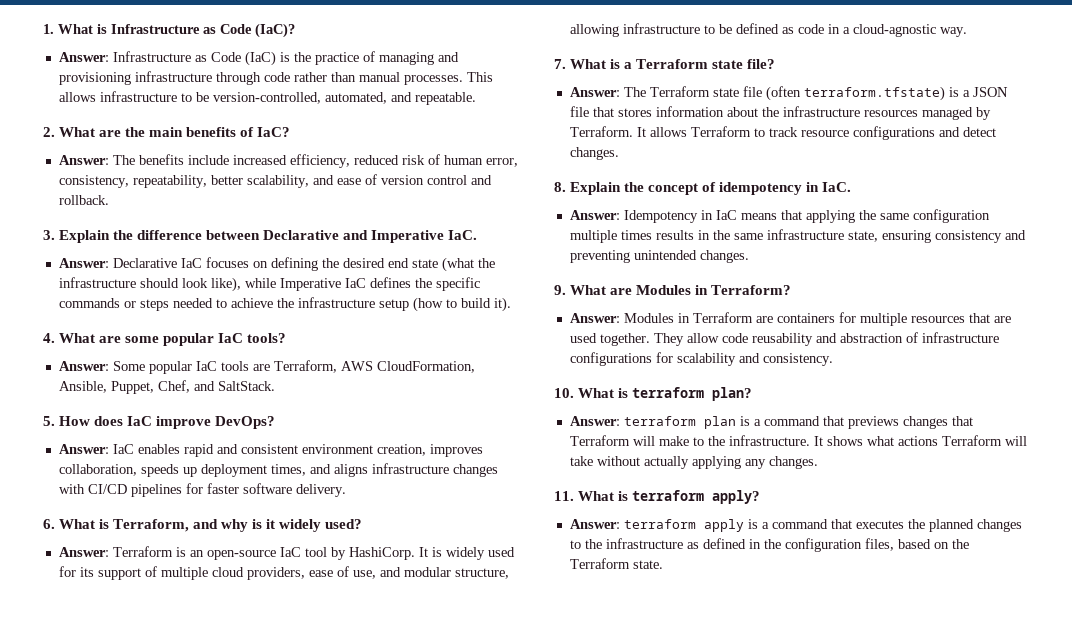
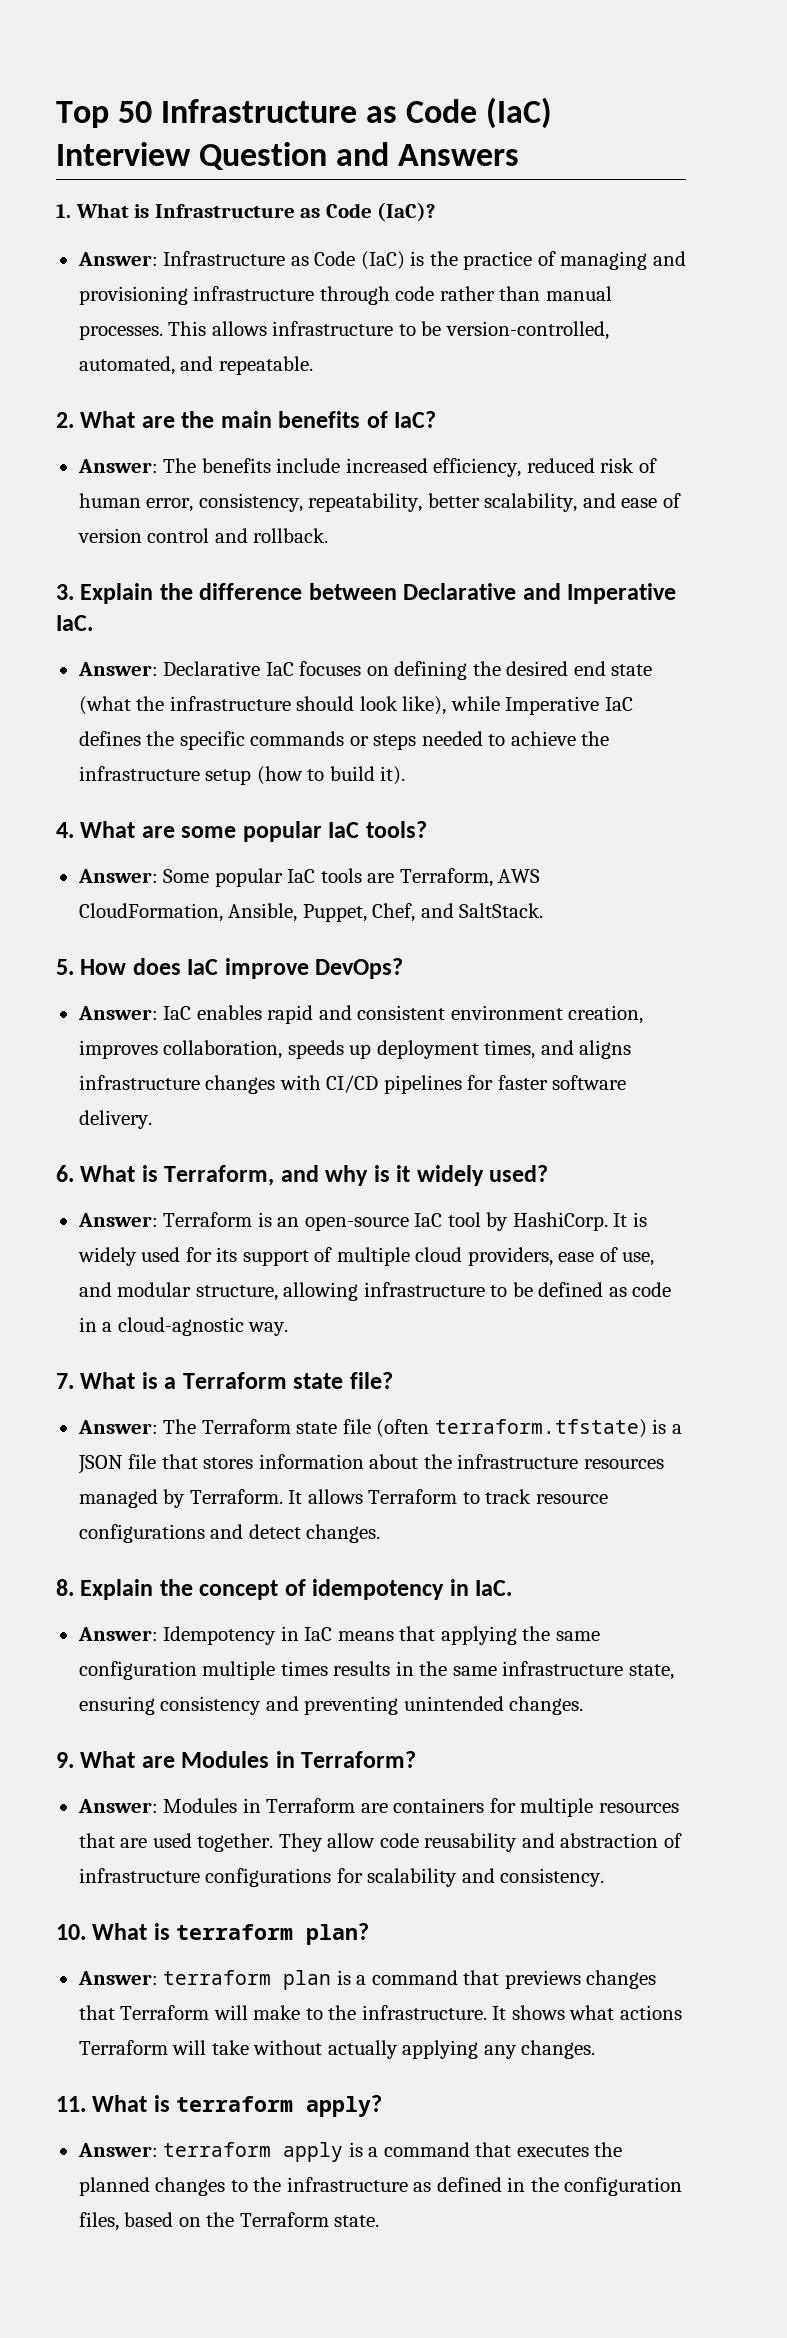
(43, 29) none -> [56,97,553,129] [56,142,520,170] Top 50 Infrastructure as Code (IaC) Interview Question and Answers //

